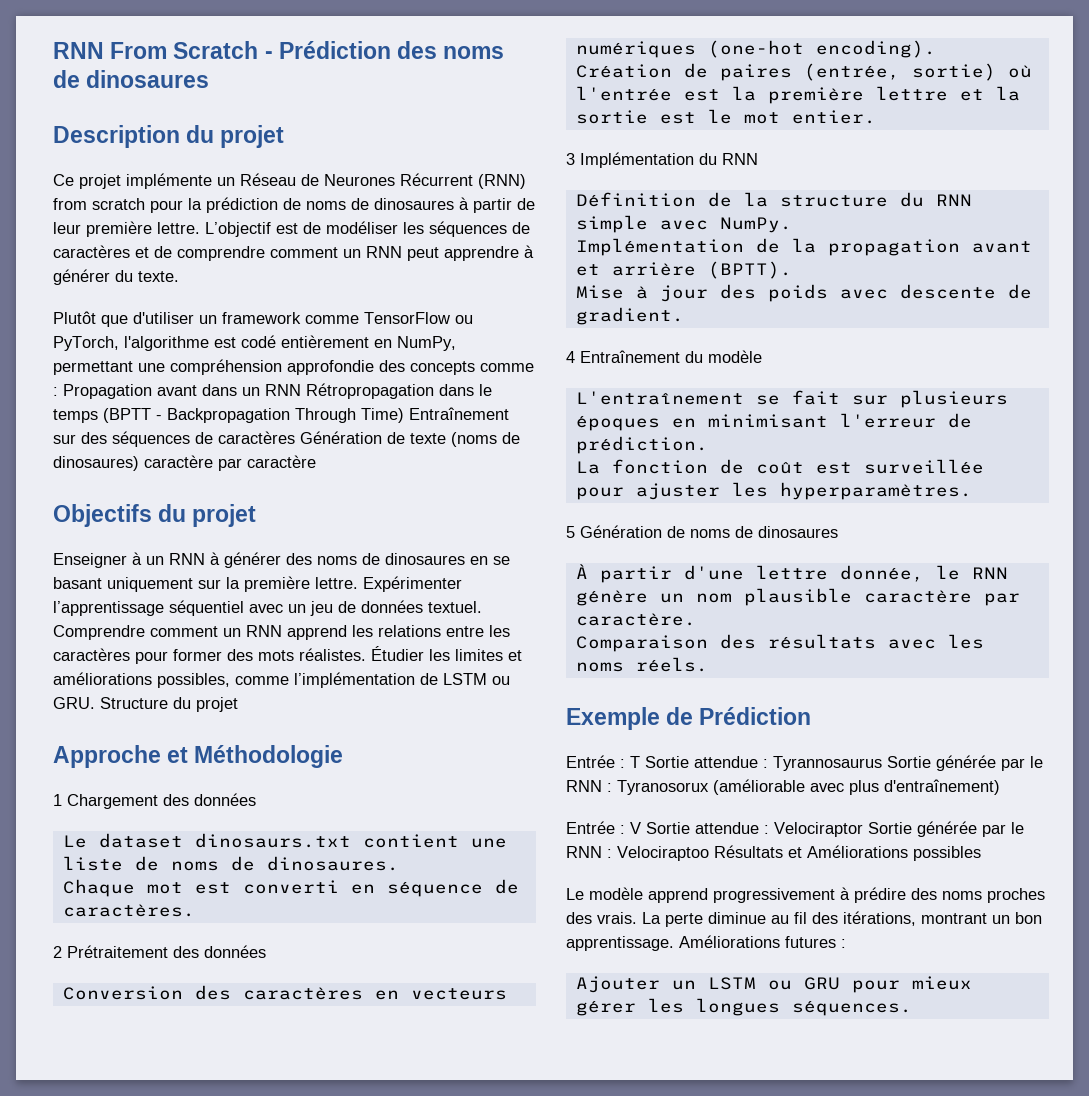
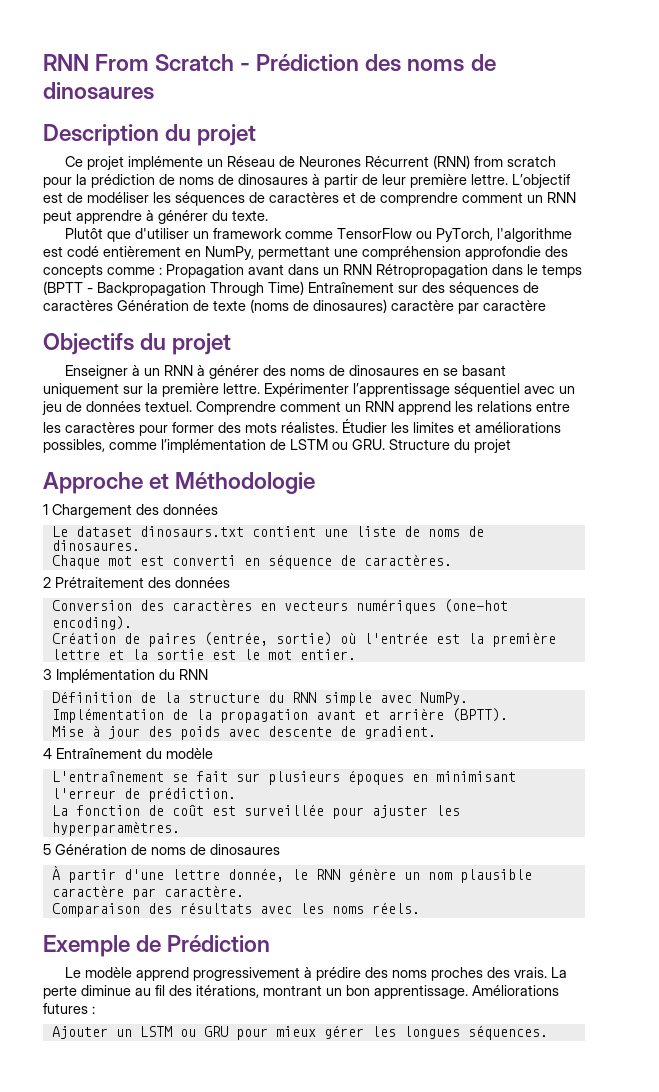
[566,755,1043,771] [566,779,1000,795] [566,821,1024,837] [566,845,981,861] // Entrée : T Sortie attendue : Tyrannosaurus Sortie générée par le RNN : Tyranosorux (améliorable avec plus d'entraînement) // Entrée : V Sortie attendue : Velociraptor Sortie générée par le RNN : Velociraptoo Résultats et Améliorations possibles -> (271, 943) none

